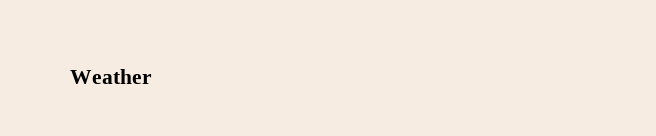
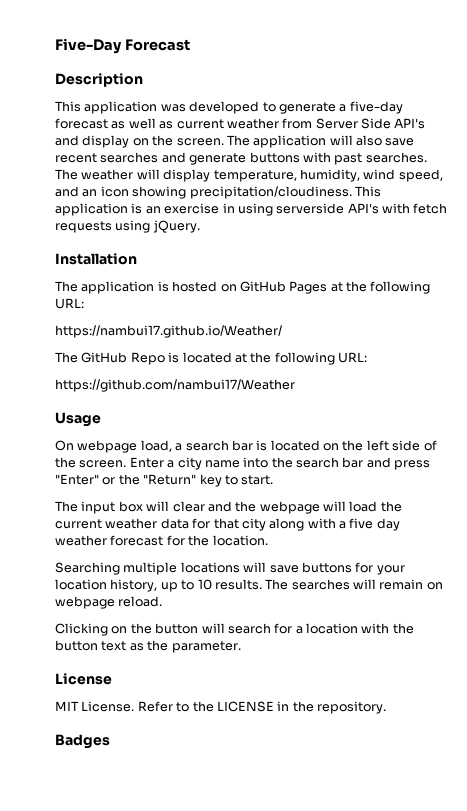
[70,69,152,84] Weather -> [55,38,190,54] [55,73,143,87] [55,101,403,114] [55,118,426,129] [55,135,415,148] [55,152,427,165] [55,169,443,182] [55,186,381,199] [55,203,448,216] [55,220,200,233] [55,253,137,265] [55,281,431,294] [55,298,84,309] [55,325,282,338] [55,352,367,365] [55,379,295,392] [55,412,101,427] [55,440,437,453] [55,457,431,470] [55,474,274,487] [55,501,402,514] [55,518,400,531] [55,535,268,546] [55,562,405,575] [55,579,443,592] [55,596,163,609] [55,623,414,636] [55,640,241,653] [55,673,112,685] [55,701,386,714] [55,734,110,749] Five-Day Forecast // Description // This application was developed to generate a five-day forecast as well as current weather from Server Side API's and display on the screen. The application will also save recent searches and generate buttons with past searches. The weather will display temperature, humidity, wind speed, and an icon showing precipitation/cloudiness. This application is an exercise in using serverside API's with fetch requests using jQuery. // Installation // The application is hosted on GitHub Pages at the following URL: // https://nambui17.github.io/Weather/ // The GitHub Repo is located at the following URL: // https://github.com/nambui17/Weather // Usage // On webpage load, a search bar is located on the left side of the screen. Enter a city name into the search bar and press "Enter" or the "Return" key to start. // The input box will clear and the webpage will load the current weather data for that city along with a five day weather forecast for the location. // Searching multiple locations will save buttons for your location history, up to 10 results. The searches will remain on webpage reload. // Clicking on the button will search for a location with the button text as the parameter. // License // MIT License. Refer to the LICENSE in the repository. // Badges

